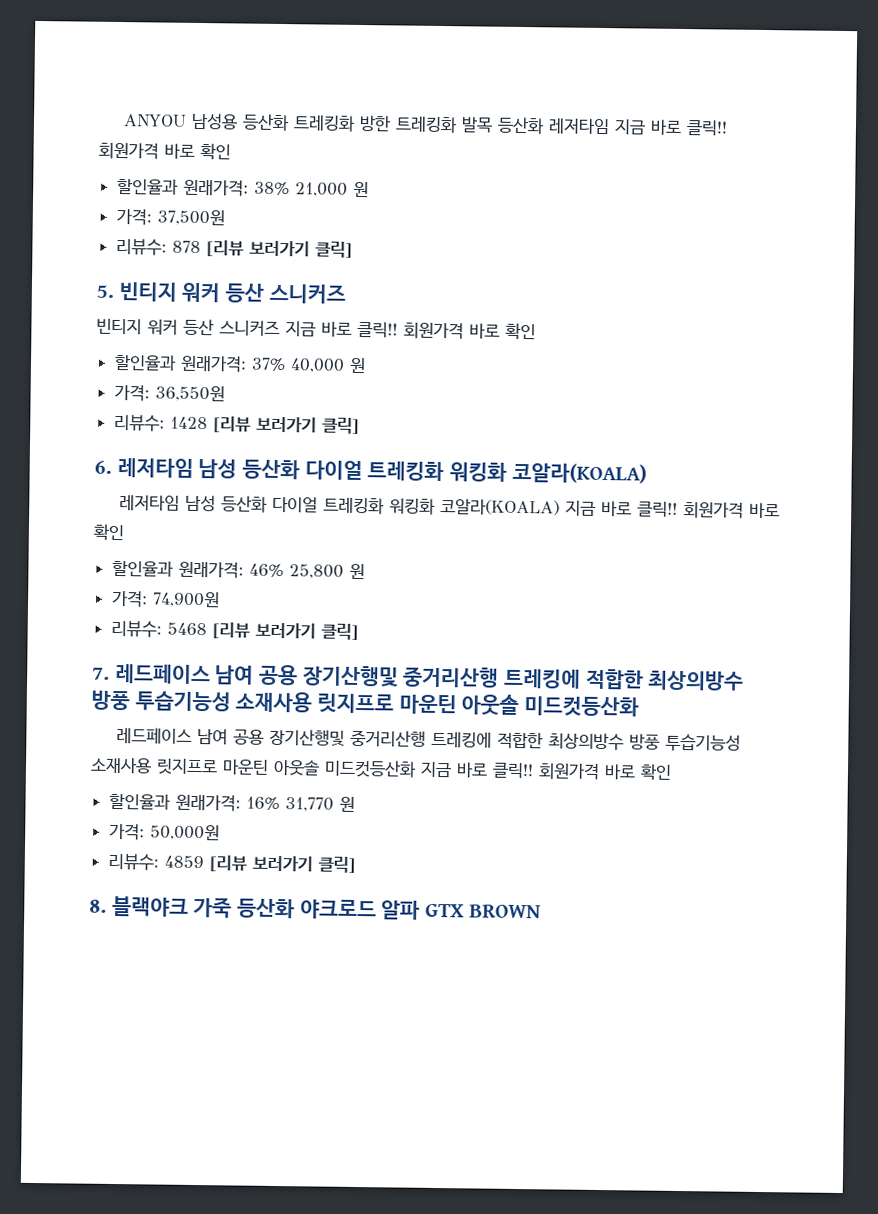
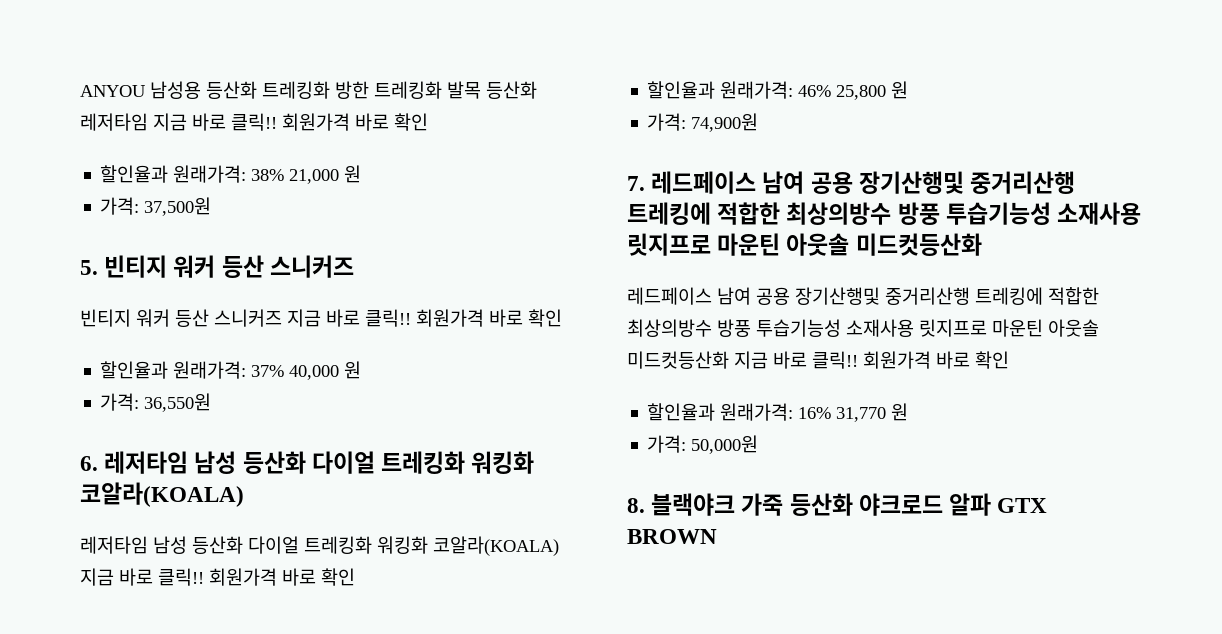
[115,237,353,258] // 리뷰수: 878 [리뷰 보러가기 클릭] -> (212, 206) none
[113,413,360,434] // 리뷰수: 1428 [리뷰 보러가기 클릭] -> (212, 402) none
[110,619,359,641] // 리뷰수: 5468 [리뷰 보러가기 클릭] -> (759, 122) none
[107,852,356,873] // 리뷰수: 4859 [리뷰 보러가기 클릭] -> (759, 444) none

